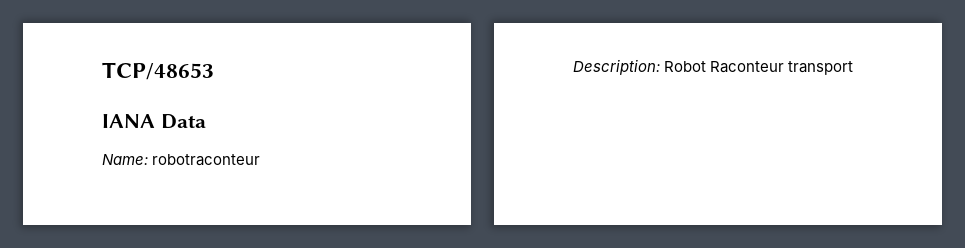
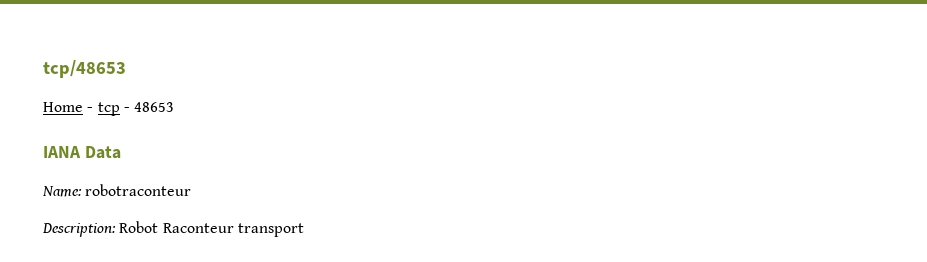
[102,62,214,80] TCP/48653 -> [43,60,126,78] [43,102,175,116] tcp/48653 // Home - tcp - 48653

